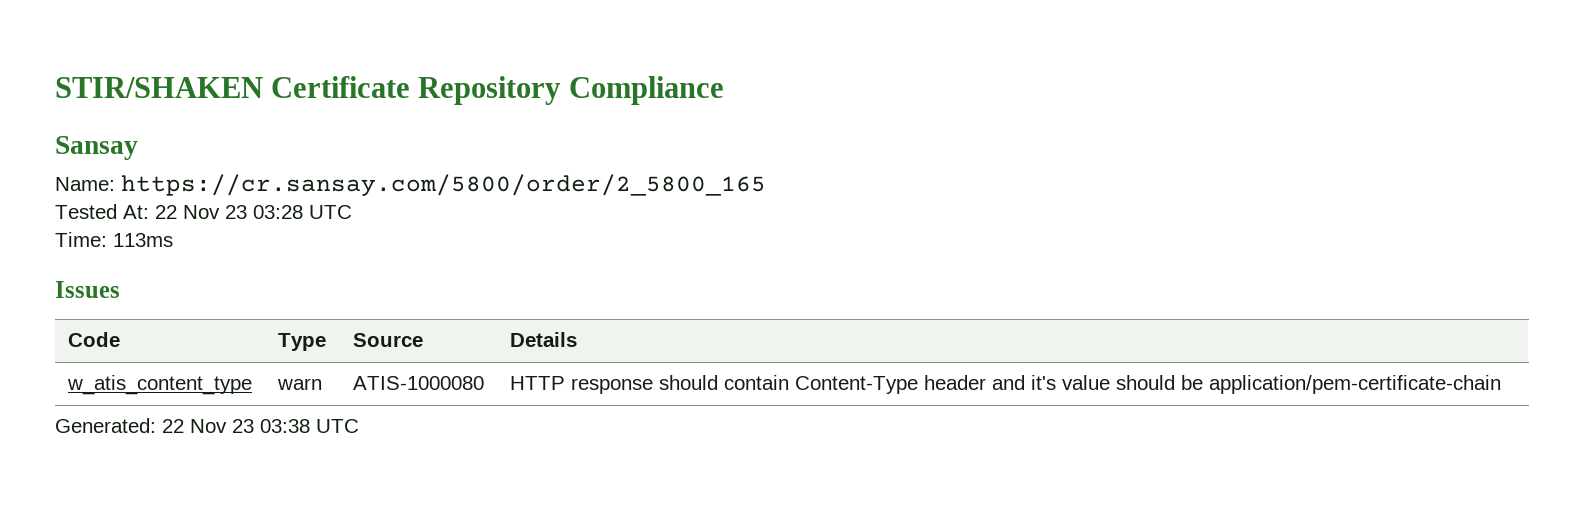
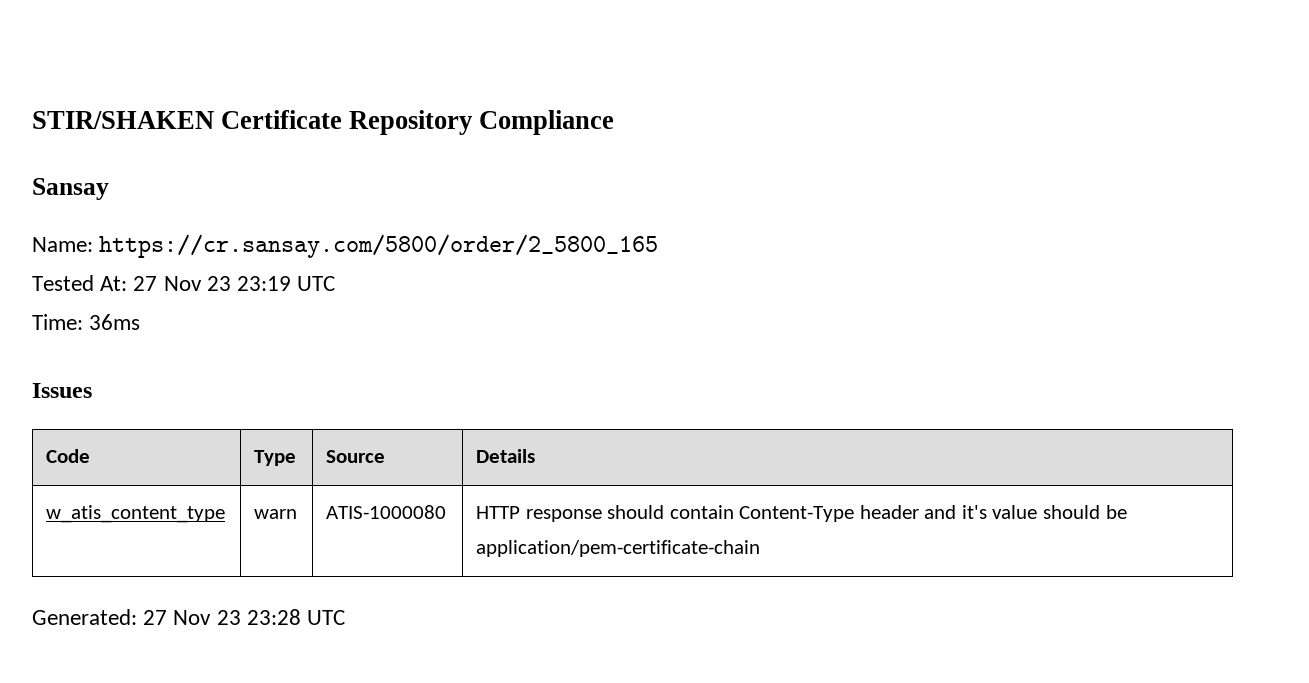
[155,205,303,219] 22 Nov 23 03:28 -> [133,276,292,291] 27 Nov 23 23:19
[113,233,173,247] 113ms -> [89,314,141,330] 36ms
[162,419,310,433] 22 Nov 23 03:38 -> [143,609,301,625] 27 Nov 23 23:28

